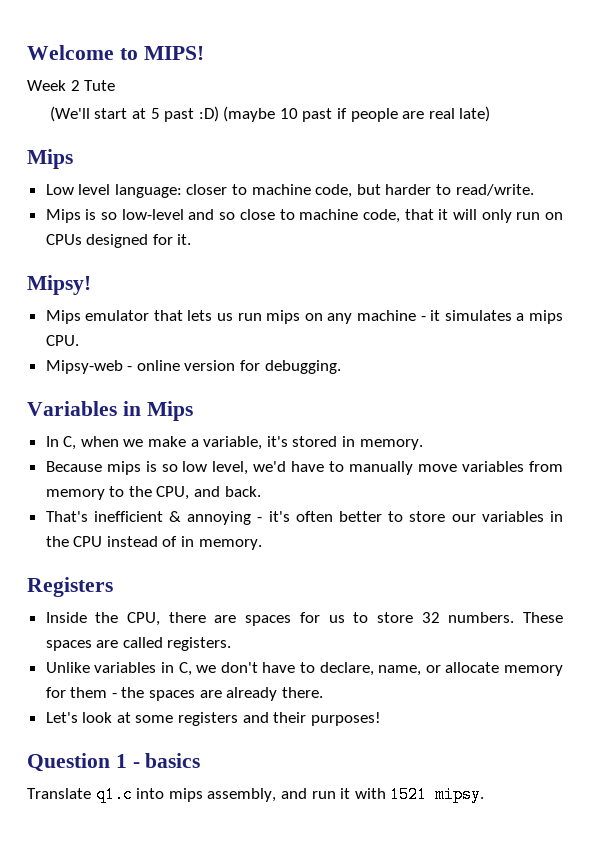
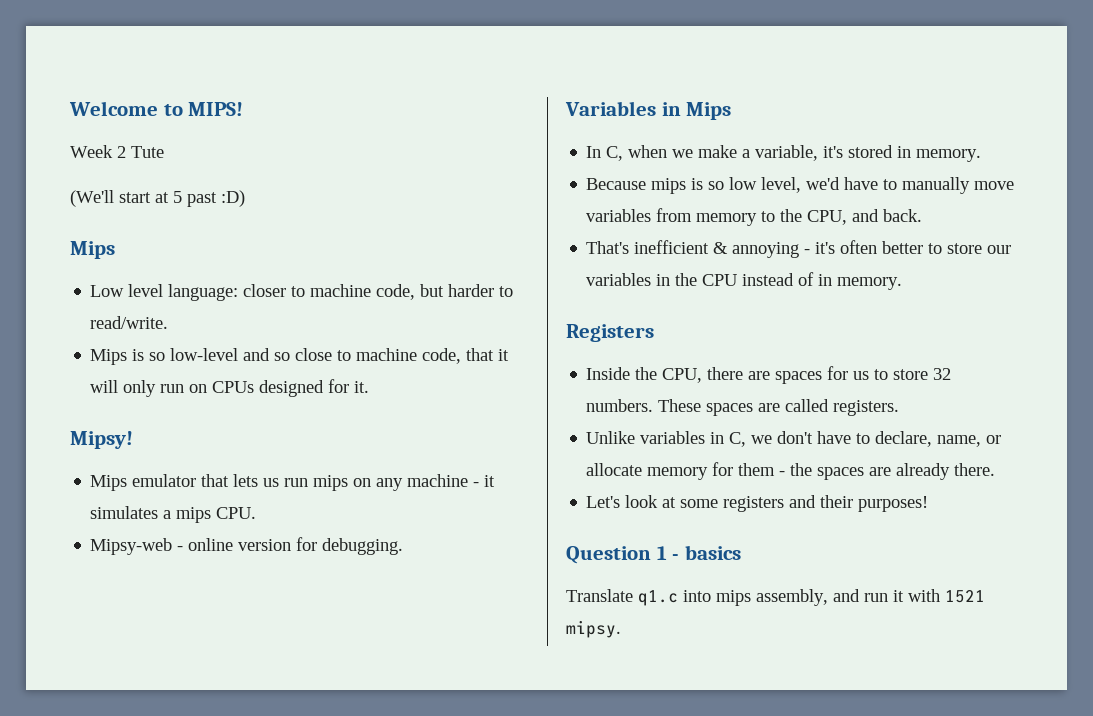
[223,106,491,122] (maybe 10 past if people are real late) -> (245, 198) none

